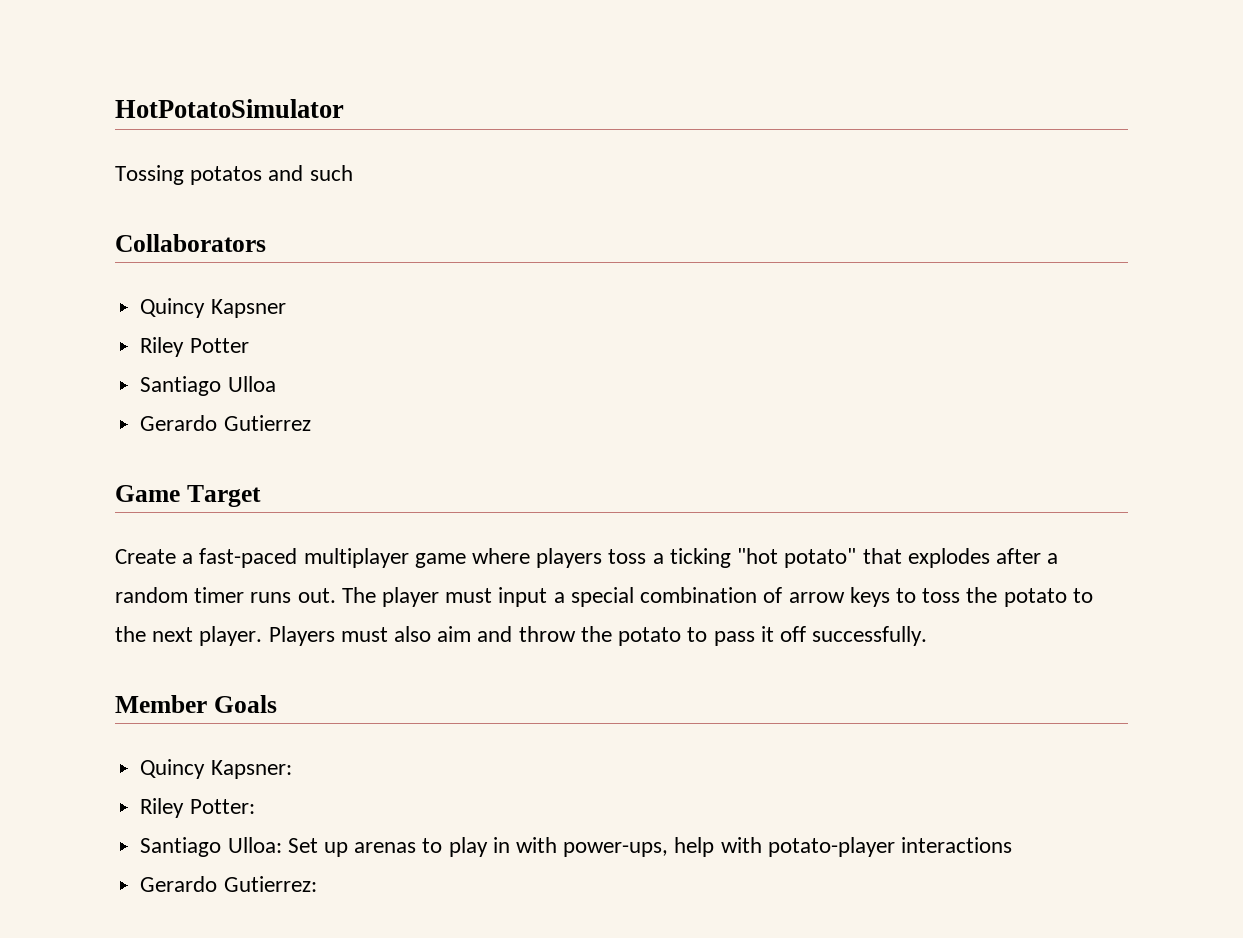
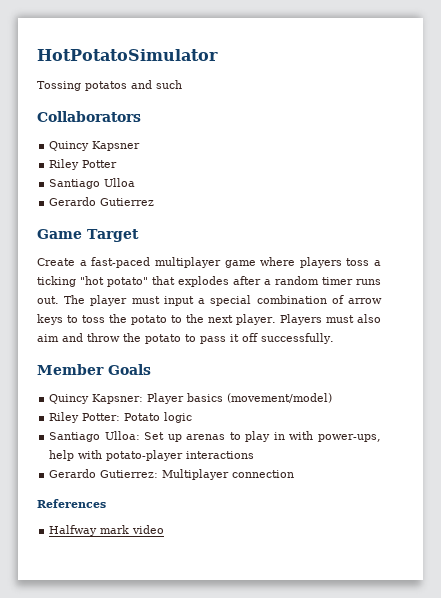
(292, 769) none -> [147,393,333,404] Player basics (movement/model)
(255, 806) none -> [124,412,193,423] Potato logic
(317, 884) none -> [162,469,295,480] [37,499,106,508] [49,525,165,536] Multiplayer connection // References // Halfway mark video

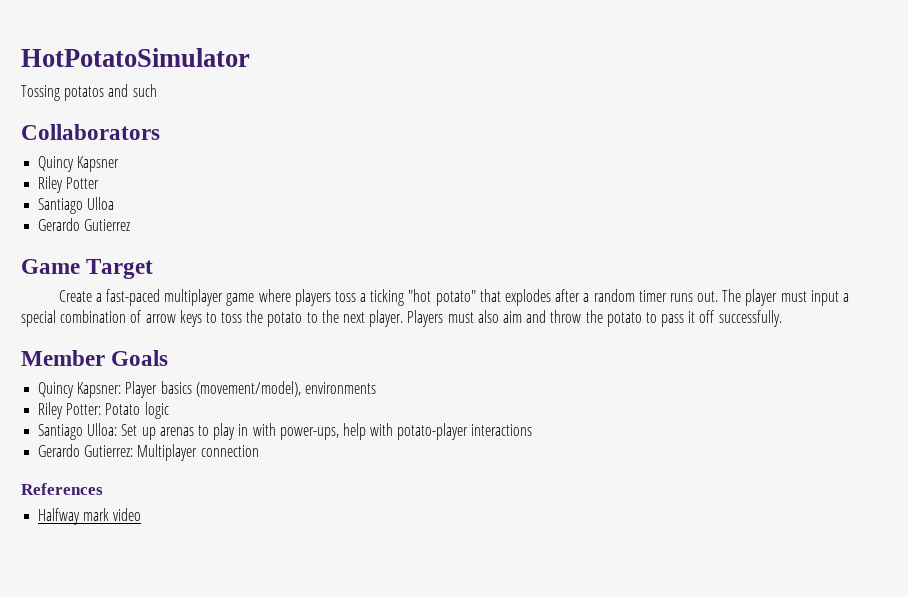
[227,393,333,403] (movement/model) -> [195,381,376,397] (movement/model), environments

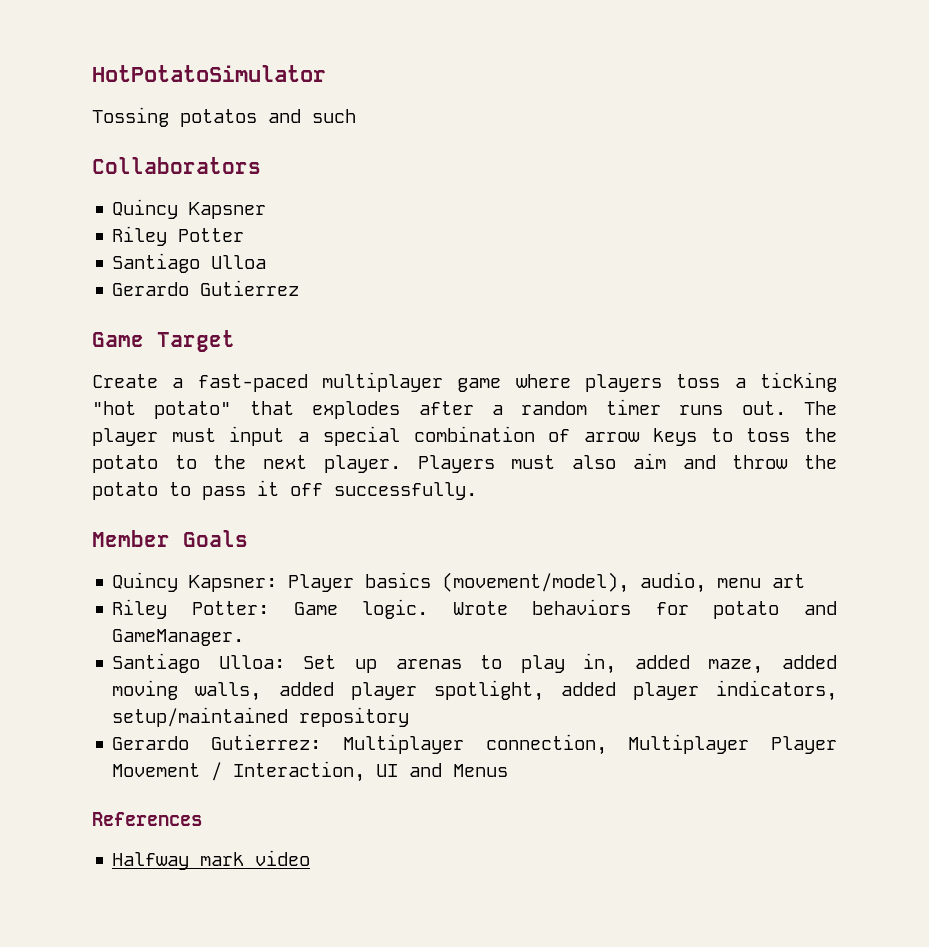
[304,382,376,394] environments -> [640,572,806,593] audio, menu art
[105,402,169,419] Potato logic -> [293,599,837,619] [112,629,245,646] Game logic. Wrote behaviors for potato and GameManager.
[238,423,533,440] [38,444,259,461] in with power-ups, help with potato-player interactions // Gerardo Gutierrez: Multiplayer connection -> [583,653,837,674] [112,680,837,701] [112,707,410,727] [112,734,837,755] [112,761,509,782] in, added maze, added moving walls, added player spotlight, added player indicators, setup/maintained repository // Gerardo Gutierrez: Multiplayer connection, Multiplayer Player Movement / Interaction, UI and Menus

